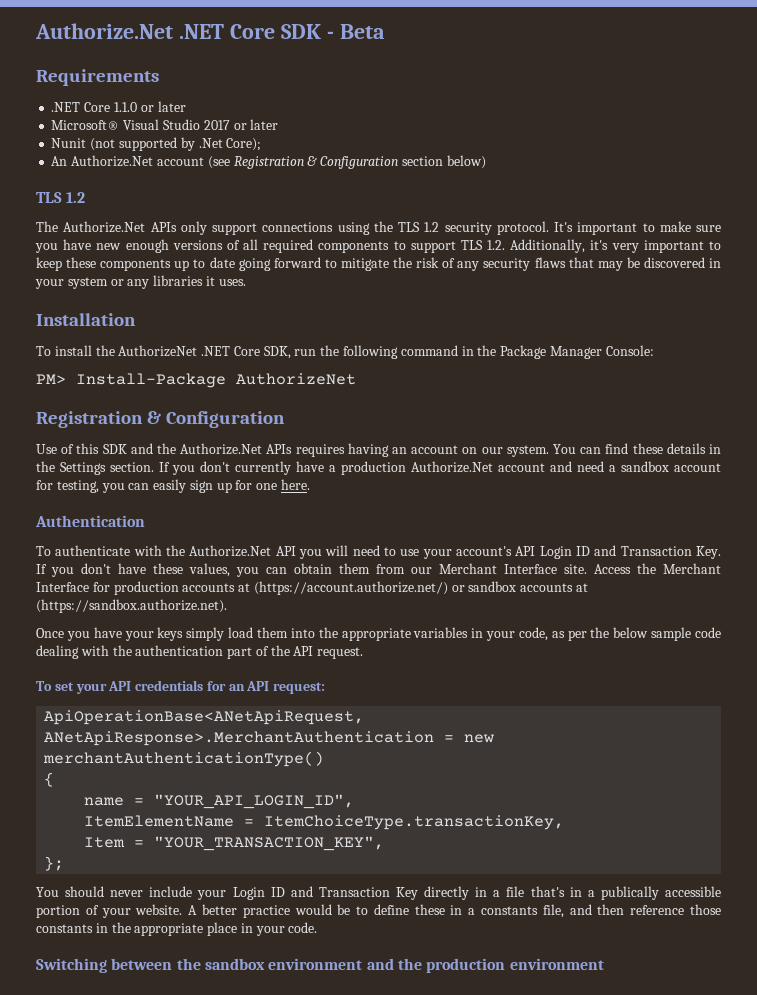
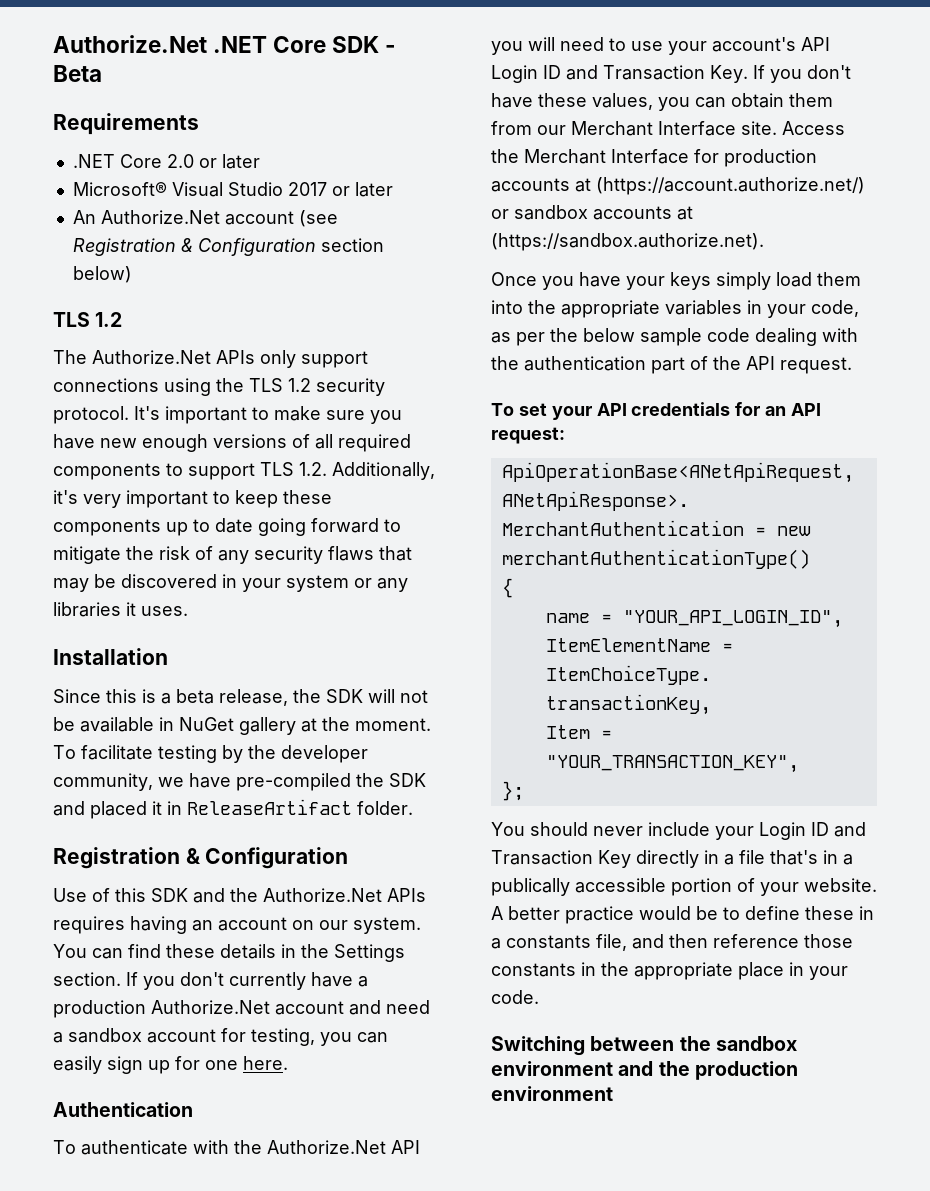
[113,102,137,112] 1.1.0 -> [166,154,194,168] 2.0
[51,137,262,151] // Nunit (not supported by .Net Core); -> (393, 189) none
[36,345,654,359] [36,373,356,388] To install the AuthorizeNet .NET Core SDK, run the following command in the Package Manager Console: // PM> Install-Package AuthorizeNet -> [53,689,428,706] [53,717,431,735] [53,745,368,763] [53,773,426,791] [53,799,413,819] Since this is a beta release, the SDK will not be available in NuGet gallery at the moment. To facilitate testing by the developer community, we have pre-compiled the SDK and placed it in ReleaseArtifact folder.

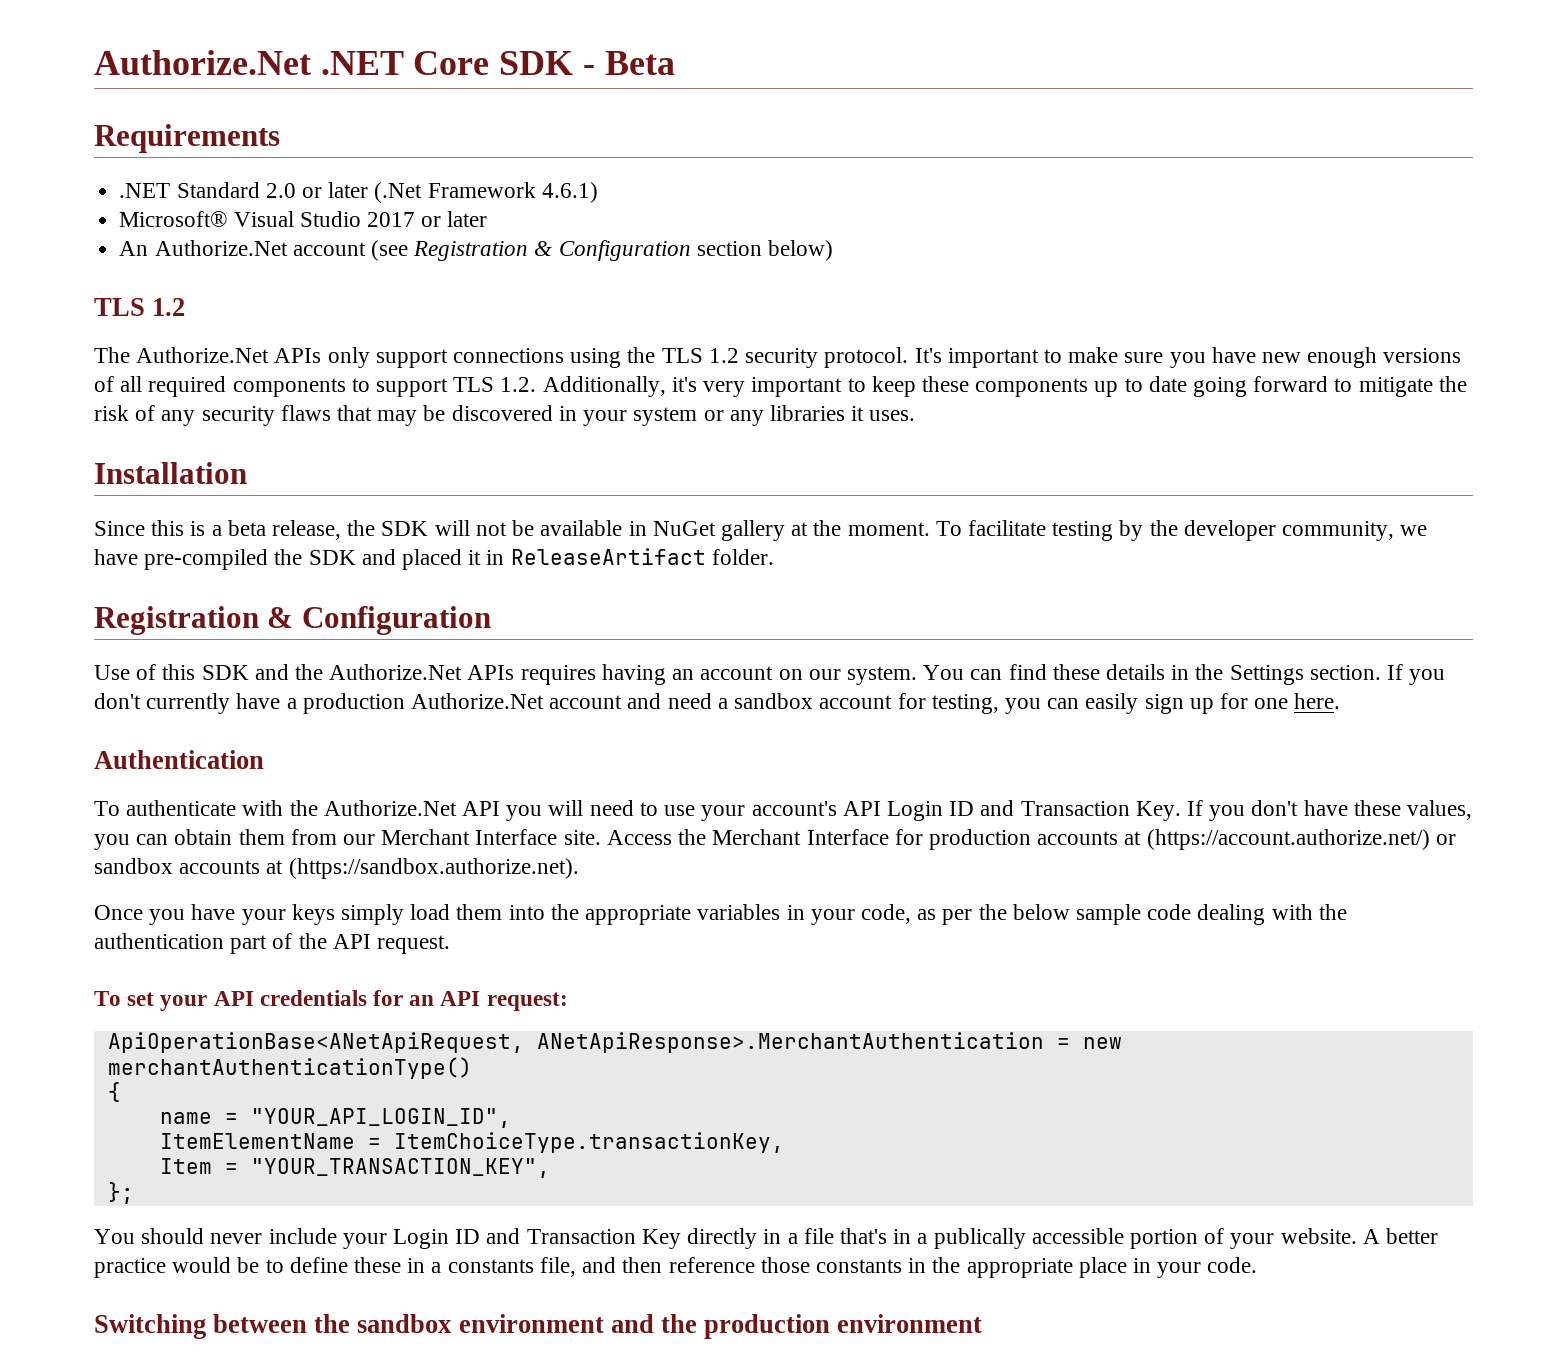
[119,154,162,168] Core -> [176,182,260,198] Standard
(260, 161) none -> [374,182,598,203] (.Net Framework 4.6.1)

